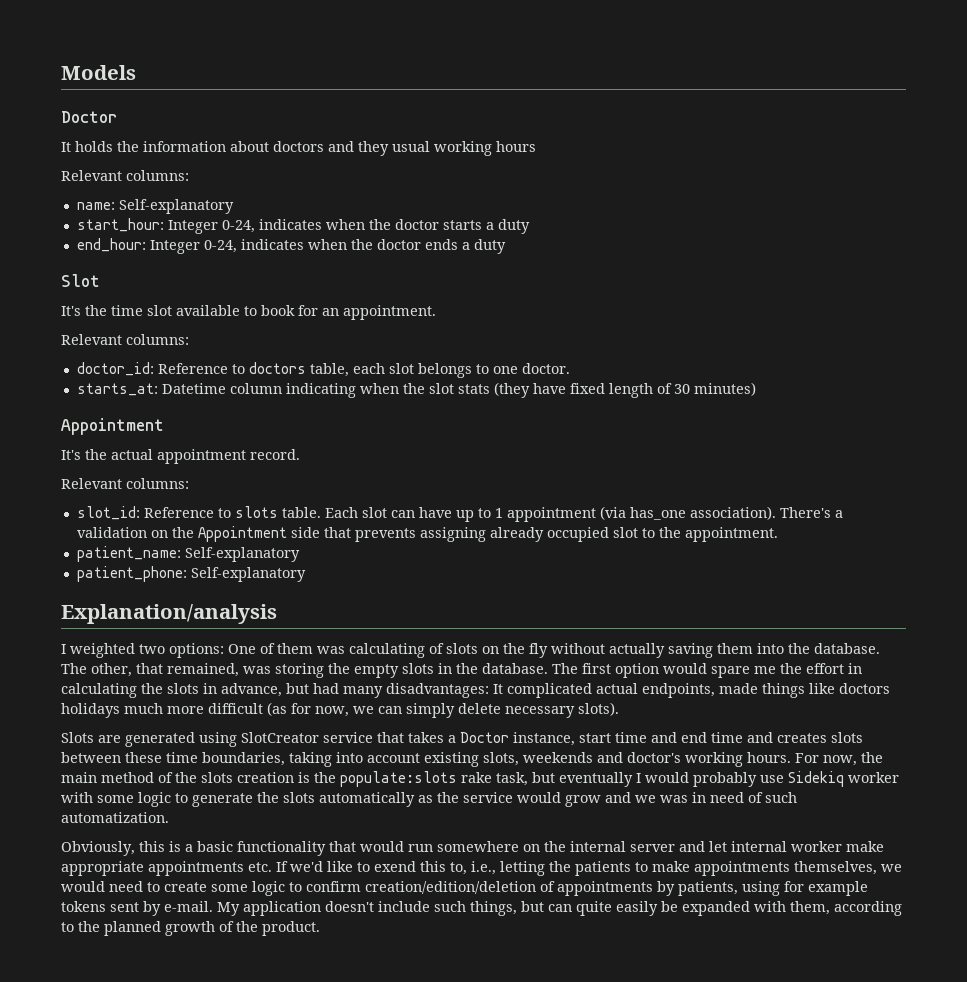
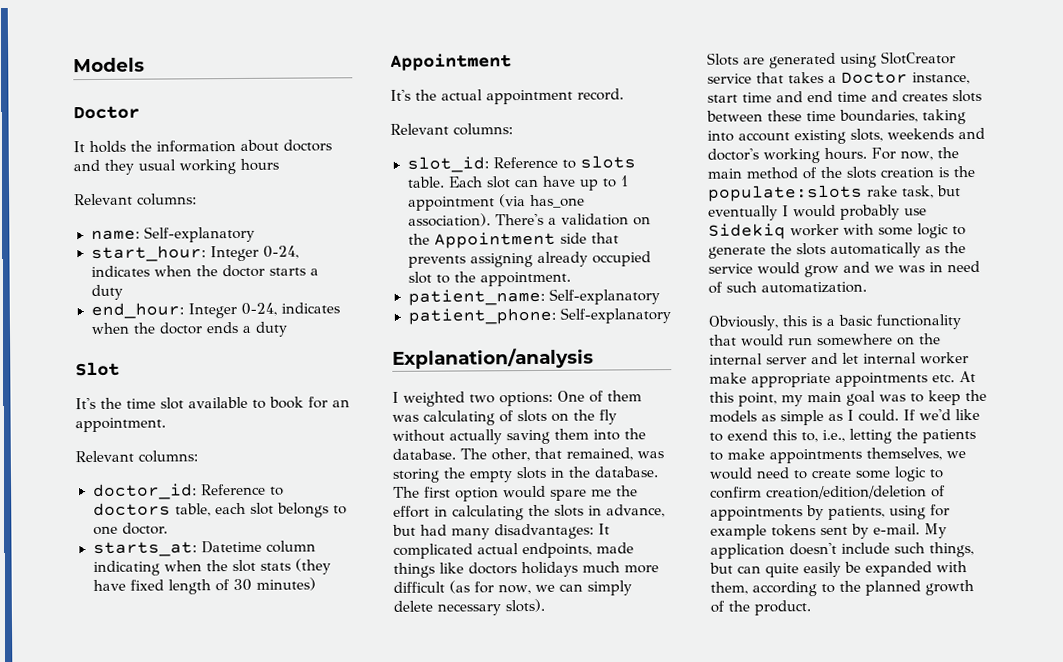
(272, 867) none -> [959,370,976,383] [709,389,987,407] [709,409,899,426] At this point, my main goal was to keep the models as simple as I could.

